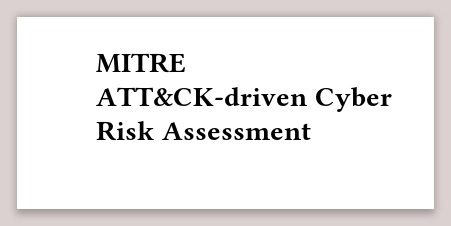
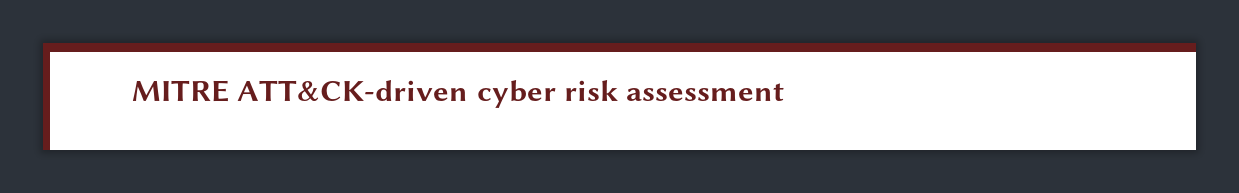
[314,87,392,112] [96,121,311,141] Cyber Risk Assessment -> [476,80,785,108] cyber risk assessment

